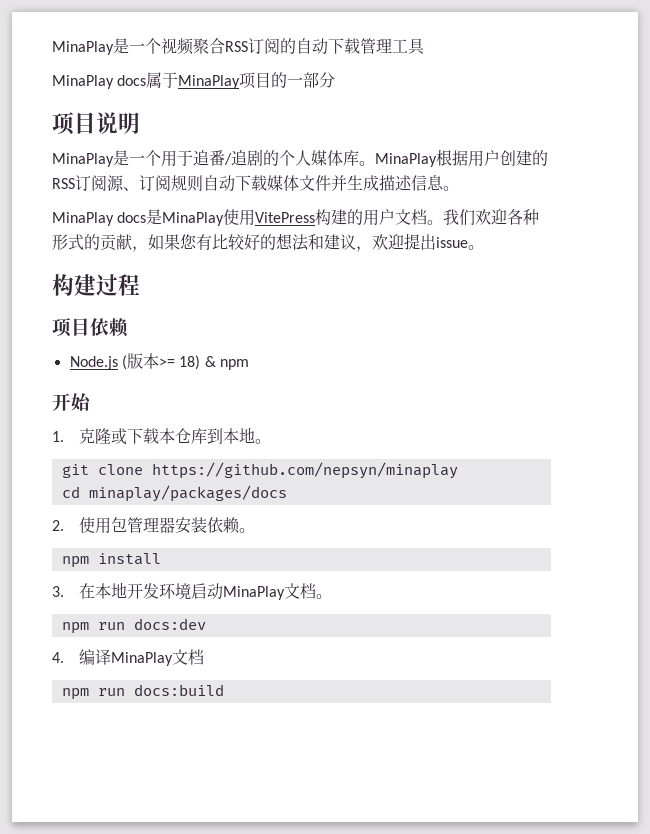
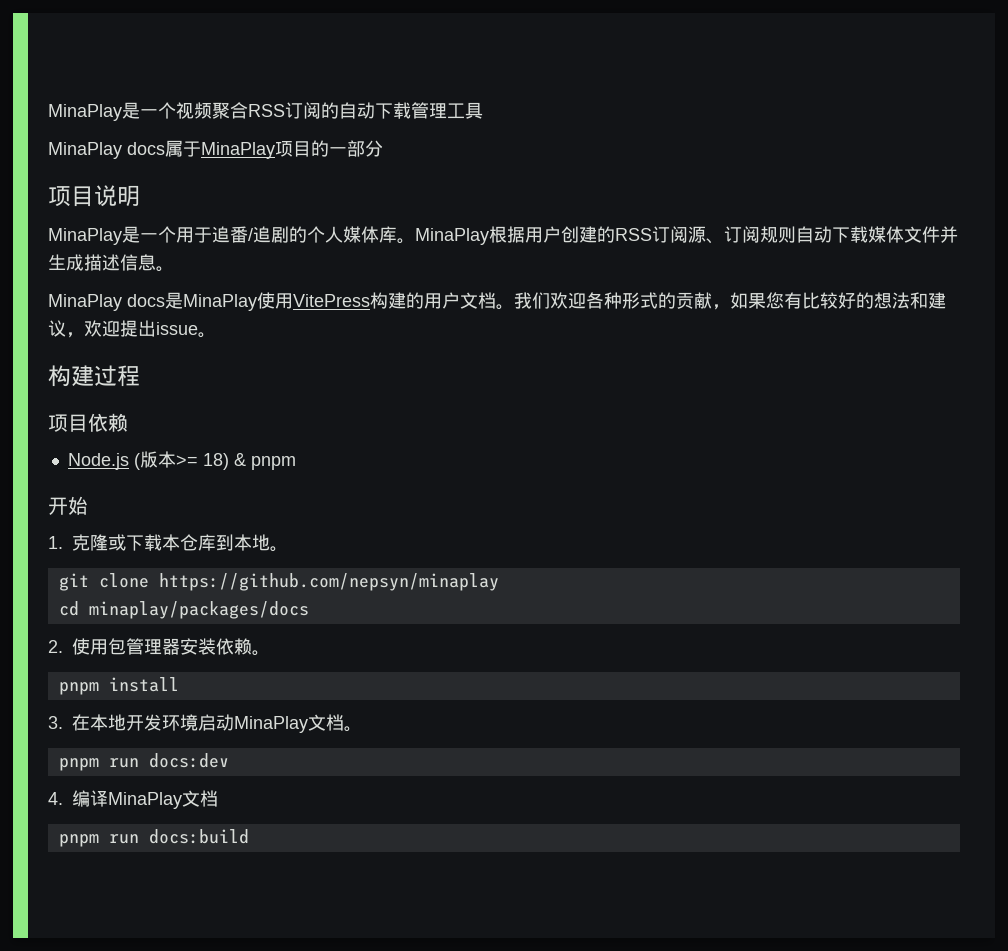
[219,359,249,370] npm -> [250,456,296,470] pnpm
[61,556,89,568] npm -> [58,682,99,695] pnpm
[61,622,89,634] npm -> [58,758,99,771] pnpm
[61,688,89,700] npm -> [58,834,99,847] pnpm

